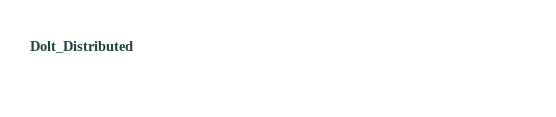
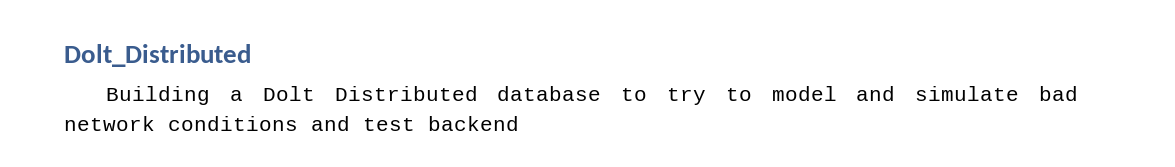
(133, 47) none -> [106,86,1079,105] [64,116,519,131] // Building a Dolt Distributed database to try to model and simulate bad network conditions and test backend

